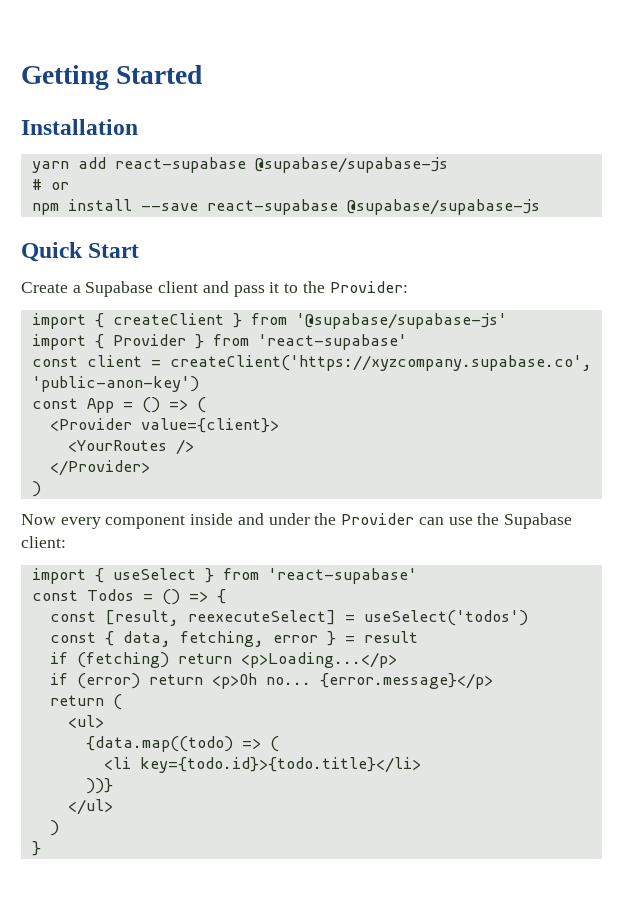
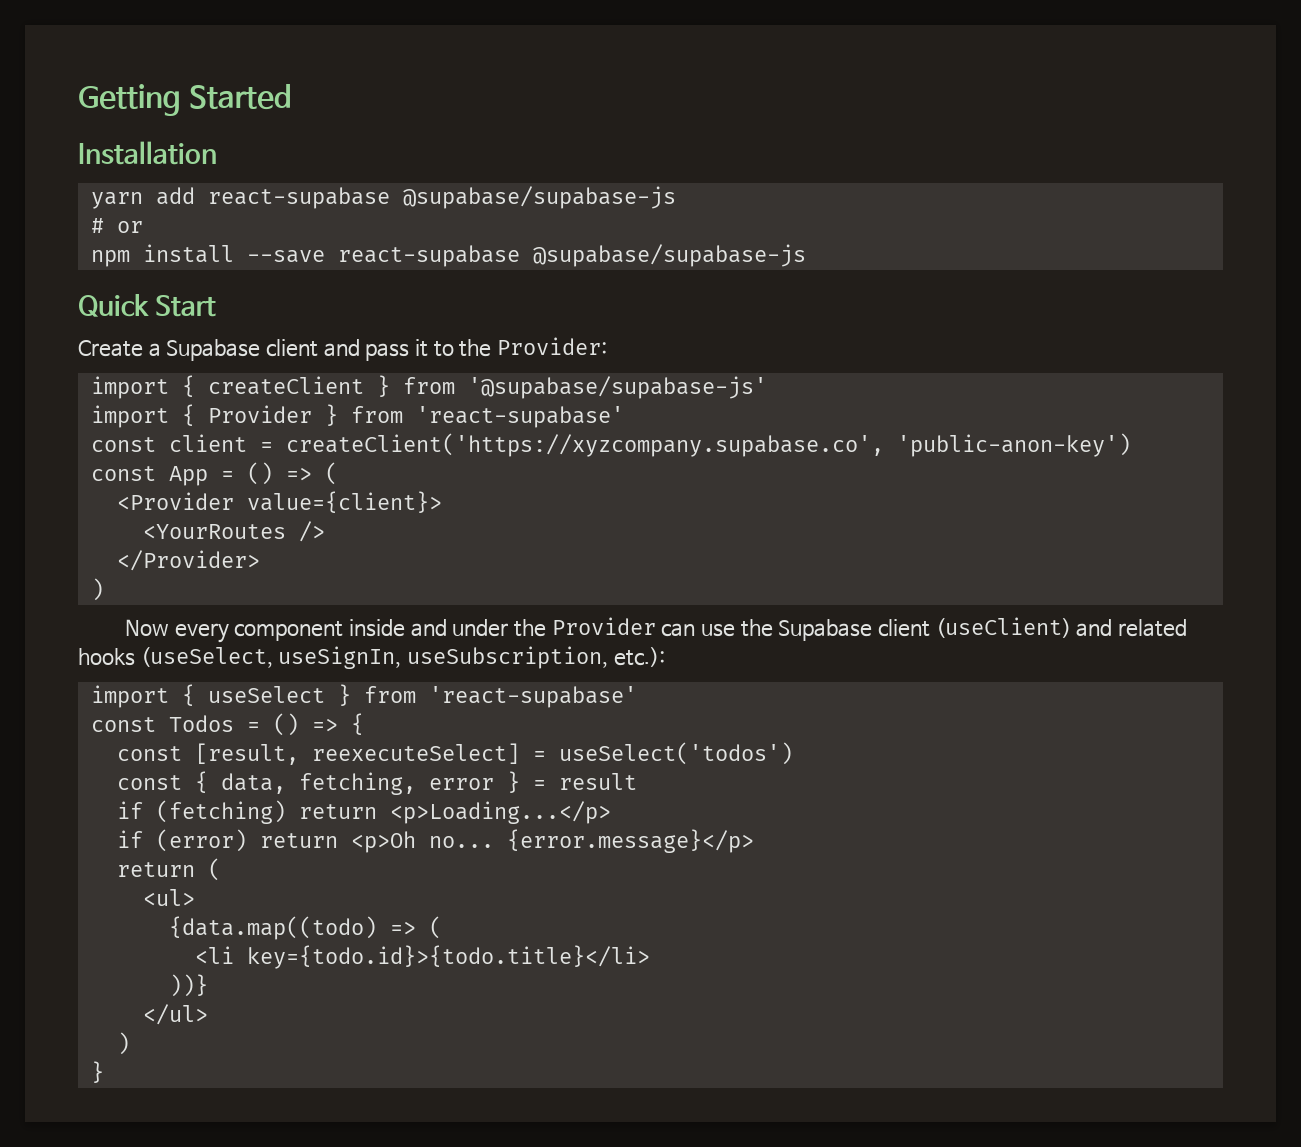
[21,536,66,548] client: -> [878,617,1188,638] [78,646,665,669] client (useClient) and related hooks (useSelect, useSignIn, useSubscription, etc.):

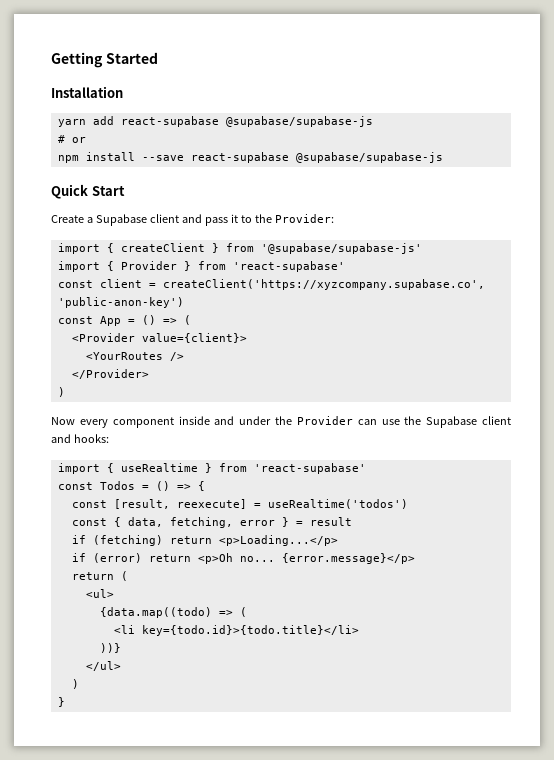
[935,617,1188,638] [78,646,665,669] [90,684,325,708] (useClient) and related hooks (useSelect, useSignIn, useSubscription, etc.): // import { useSelect -> [51,434,109,443] [57,463,198,474] and hooks: // import { useRealtime
[311,742,793,765] reexecuteSelect] = useSelect('todos') -> [176,499,408,509] reexecute] = useRealtime('todos')

